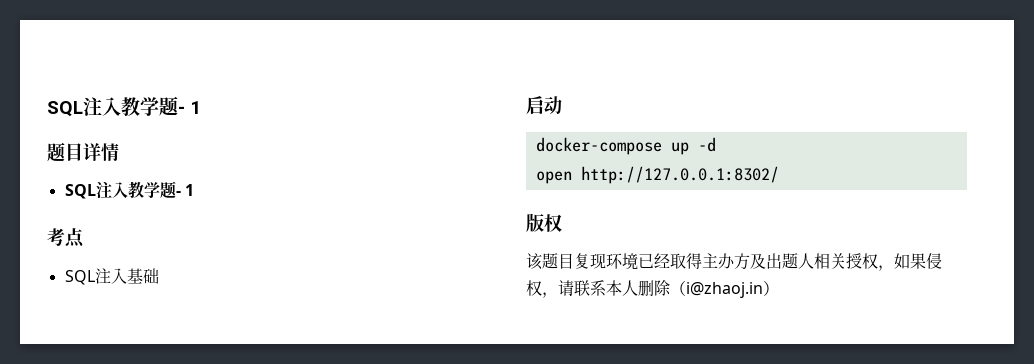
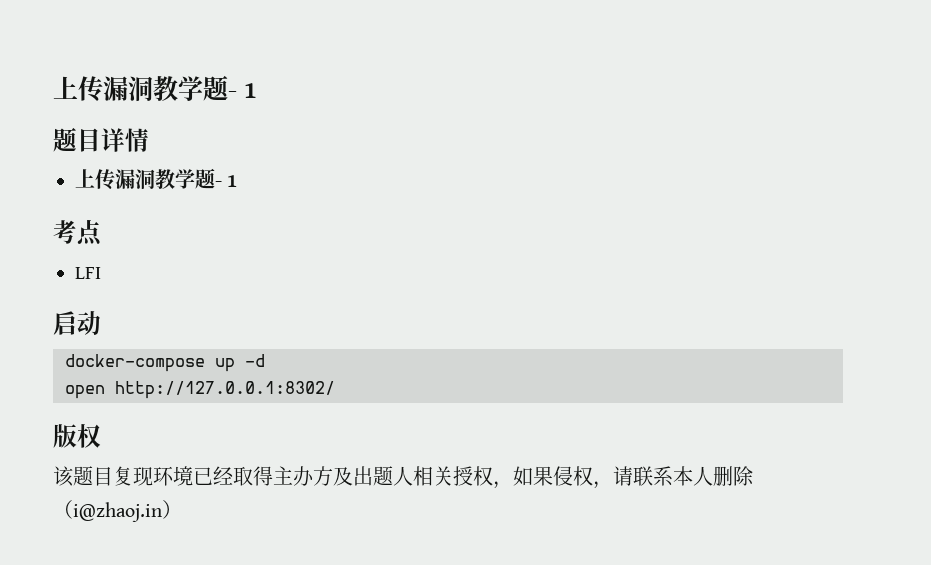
[47,97,121,117] SQL注入 -> [53,76,153,102] 上传漏洞
[64,181,128,199] SQL注入 -> [75,169,155,190] 上传漏洞
[64,268,159,285] SQL注入基础 -> [75,267,101,279] LFI

